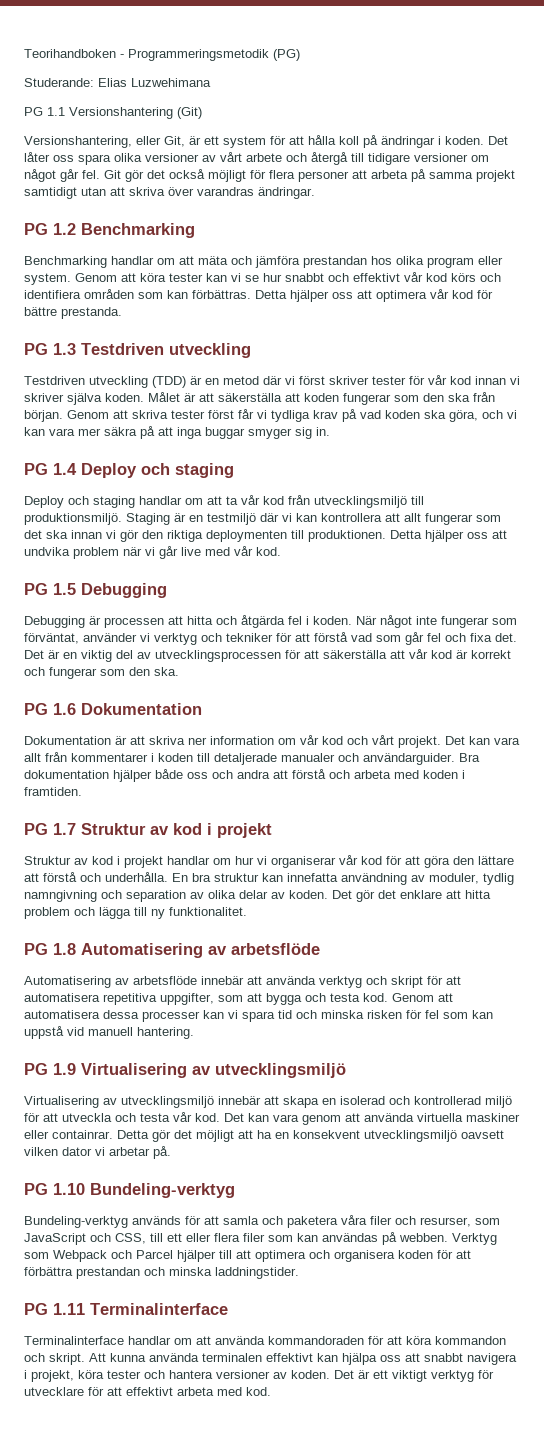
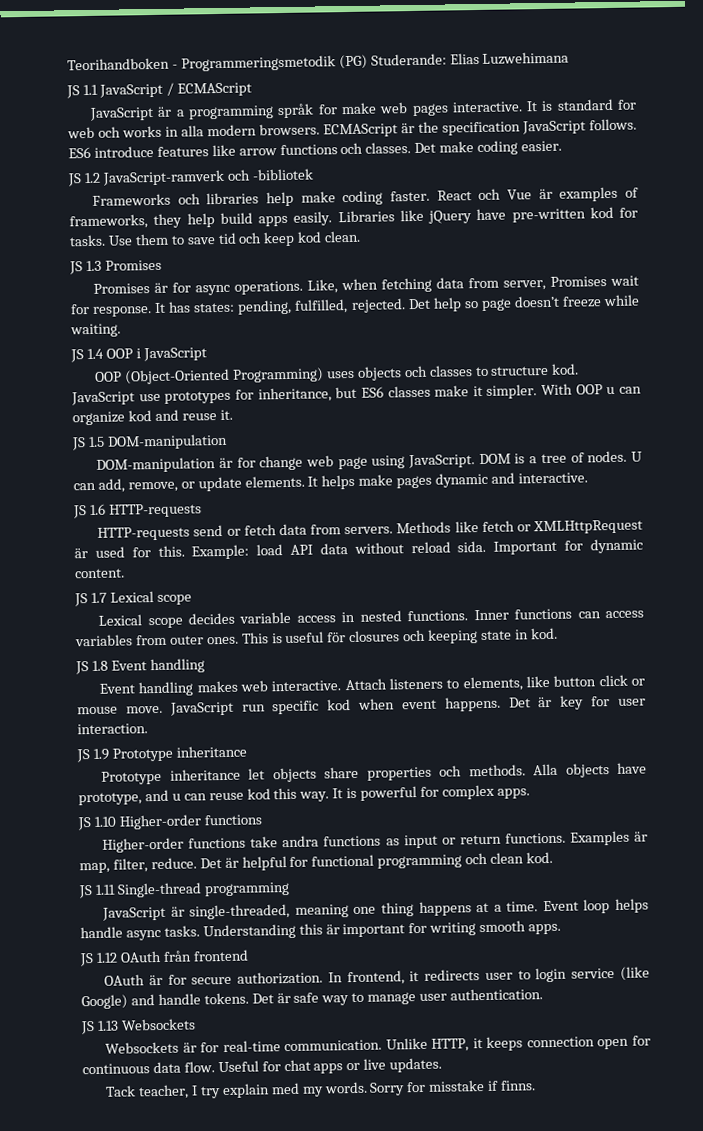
(300, 55) // -> (368, 62) none
[24,107,202,119] [24,135,508,148] [24,152,489,165] [24,169,515,182] [24,187,315,199] [24,223,195,238] [24,256,503,268] [24,272,501,285] [24,289,493,302] [24,307,122,319] [24,343,251,358] [24,375,520,388] [24,392,495,405] [24,409,517,422] [24,426,330,439] [24,463,234,478] [24,495,424,508] [24,513,501,525] [24,530,507,542] [24,546,281,559] [24,583,167,598] [24,615,517,628] [24,632,517,645] [24,649,511,662] [24,667,179,679] [24,703,202,715] [24,735,520,748] [24,752,480,765] [24,769,465,782] [24,787,82,796] [24,823,272,838] [24,855,514,868] [24,872,514,885] [24,890,491,902] [24,907,247,919] [24,943,320,958] [24,976,461,988] [24,993,453,1005] [24,1010,493,1022] [24,1026,194,1039] [24,1063,346,1078] [24,1096,512,1108] [24,1112,520,1125] [24,1130,504,1142] [24,1146,171,1159] [24,1183,235,1198] [24,1215,500,1228] [24,1232,497,1245] [24,1250,471,1262] [24,1267,299,1279] [24,1303,228,1315] [24,1336,506,1345] [24,1353,517,1365] [24,1370,494,1382] [24,1387,271,1396] PG 1.1 Versionshantering (Git) // Versionshantering, eller Git, är ett system för att hålla koll på ändringar i koden. Det låter oss spara olika versioner av vårt arbete och återgå till tidigare versioner om något går fel. Git gör det också möjligt för flera personer att arbeta på samma projekt samtidigt utan att skriva över varandras ändringar. // PG 1.2 Benchmarking // Benchmarking handlar om att mäta och jämföra prestandan hos olika program eller system. Genom att köra tester kan vi se hur snabbt och effektivt vår kod körs och identifiera områden som kan förbättras. Detta hjälper oss att optimera vår kod för bättre prestanda. // PG 1.3 Testdriven utveckling // Testdriven utveckling (TDD) är en metod där vi först skriver tester för vår kod innan vi skriver själva koden. Målet är att säkerställa att koden fungerar som den ska från början. Genom att skriva tester först får vi tydliga krav på vad koden ska göra, och vi kan vara mer säkra på att inga buggar smyger sig in. // PG 1.4 Deploy och staging // Deploy och staging handlar om att ta vår kod från utvecklingsmiljö till produktionsmiljö. Staging är en testmiljö där vi kan kontrollera att allt fungerar som det ska innan vi gör den riktiga deploymenten till produktionen. Detta hjälper oss att undvika problem när vi går live med vår kod. // PG 1.5 Debugging // Debugging är processen att hitta och åtgärda fel i koden. När något inte fungerar som förväntat, använder vi verktyg och tekniker för att förstå vad som går fel och fixa det. Det är en viktig del av utvecklingsprocessen för att säkerställa att vår kod är korrekt och fungerar som den ska. // PG 1.6 Dokumentation // Dokumentation är att skriva ner information om vår kod och vårt projekt. Det kan vara allt från kommentarer i koden till detaljerade manualer och användarguider. Bra dokumentation hjälper både oss och andra att förstå och arbeta med koden i framtiden. // PG 1.7 Struktur av kod i projekt // Struktur av kod i projekt handlar om hur vi organiserar vår kod för att göra den lättare att förstå och underhålla. En bra struktur kan innefatta användning av moduler, tydlig namngivning och separation av olika delar av koden. Det gör det enklare att hitta problem och lägga till ny funktionalitet. // PG 1.8 Automatisering av arbetsflöde // Automatisering av arbetsflöde innebär att använda verktyg och skript för att automatisera repetitiva uppgifter, som att bygga och testa kod. Genom att automatisera dessa processer kan vi spara tid och minska risken för fel som kan uppstå vid manuell hantering. // PG 1.9 Virtualisering av utvecklingsmiljö // Virtualisering av utvecklingsmiljö innebär att skapa en isolerad och kontrollerad miljö för att utveckla och testa vår kod. Det kan vara genom att använda virtuella maskiner eller containrar. Detta gör det möjligt att ha en konsekvent utvecklingsmiljö oavsett vilken dator vi arbetar på. // PG 1.10 Bundeling-verktyg // Bundeling-verktyg används för att samla och paketera våra filer och resurser, som JavaScript och CSS, till ett eller flera filer som kan användas på webben. Verktyg som Webpack och Parcel hjälper till att optimera och organisera koden för att förbättra prestandan och minska laddningstider. // PG 1.11 Terminalinterface // Terminalinterface handlar om att använda kommandoraden för att köra kommandon och skript. Att kunna använda terminalen effektivt kan hjälpa oss att snabbt navigera i projekt, köra tester och hantera versioner av koden. Det är ett viktigt verktyg för utvecklare för att effektivt arbeta med kod. -> [66,82,252,99] [89,98,637,121] [67,118,637,139] [68,140,563,159] [67,168,314,187] [92,186,639,207] [69,206,638,230] [69,230,362,247] [69,259,162,275] [93,275,640,296] [70,294,640,317] [70,323,121,338] [70,347,207,363] [94,363,580,385] [71,383,643,406] [72,409,233,426] [71,433,228,451] [96,450,644,473] [73,472,588,493] [73,503,202,519] [97,519,643,541] [74,538,644,560] [75,568,125,579] [74,591,192,607] [98,608,644,629] [75,627,558,647] [75,658,205,675] [99,674,645,697] [77,695,646,716] [77,723,148,735] [76,745,247,763] [101,762,648,785] [78,784,530,806] [77,814,262,831] [102,830,648,853] [79,851,554,874] [78,881,290,899] [102,898,649,921] [80,920,562,941] [79,949,249,967] [104,966,650,986] [81,988,544,1010] [80,1018,196,1035] [105,1035,651,1054] [82,1057,443,1075] [105,1080,537,1100] JS 1.1 JavaScript / ECMAScript // JavaScript är a programming språk for make web pages interactive. It is standard for web och works in alla modern browsers. ECMAScript är the specification JavaScript follows. ES6 introduce features like arrow functions och classes. Det make coding easier. // JS 1.2 JavaScript-ramverk och -bibliotek // Frameworks och libraries help make coding faster. React och Vue är examples of frameworks, they help build apps easily. Libraries like jQuery have pre-written kod for tasks. Use them to save tid och keep kod clean. // JS 1.3 Promises // Promises är for async operations. Like, when fetching data from server, Promises wait for response. It has states: pending, fulfilled, rejected. Det help so page doesn’t freeze while waiting. // JS 1.4 OOP i JavaScript // OOP (Object-Oriented Programming) uses objects och classes to structure kod. JavaScript use prototypes for inheritance, but ES6 classes make it simpler. With OOP u can organize kod and reuse it. // JS 1.5 DOM-manipulation // DOM-manipulation är for change web page using JavaScript. DOM is a tree of nodes. U can add, remove, or update elements. It helps make pages dynamic and interactive. // JS 1.6 HTTP-requests // HTTP-requests send or fetch data from servers. Methods like fetch or XMLHttpRequest är used for this. Example: load API data without reload sida. Important for dynamic content. // JS 1.7 Lexical scope // Lexical scope decides variable access in nested functions. Inner functions can access variables from outer ones. This is useful för closures och keeping state in kod. // JS 1.8 Event handling // Event handling makes web interactive. Attach listeners to elements, like button click or mouse move. JavaScript run specific kod when event happens. Det är key for user interaction. // JS 1.9 Prototype inheritance // Prototype inheritance let objects share properties och methods. Alla objects have prototype, and u can reuse kod this way. It is powerful for complex apps. // JS 1.10 Higher-order functions // Higher-order functions take andra functions as input or return functions. Examples är map, filter, reduce. Det är helpful for functional programming och clean kod. // JS 1.11 Single-thread programming // JavaScript är single-threaded, meaning one thing happens at a time. Event loop helps handle async tasks. Understanding this är important for writing smooth apps. // JS 1.12 OAuth från frontend // OAuth är for secure authorization. In frontend, it redirects user to login service (like Google) and handle tokens. Det är safe way to manage user authentication. // JS 1.13 Websockets // Websockets är for real-time communication. Unlike HTTP, it keeps connection open for continuous data flow. Useful for chat apps or live updates. // Tack teacher, I try explain med my words. Sorry for misstake if finns.

